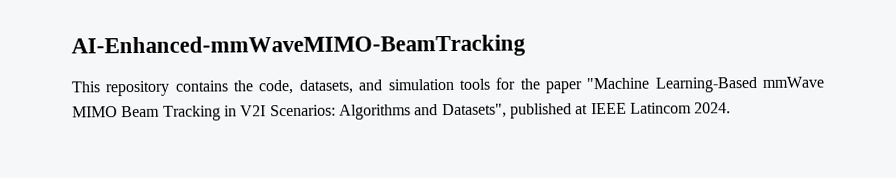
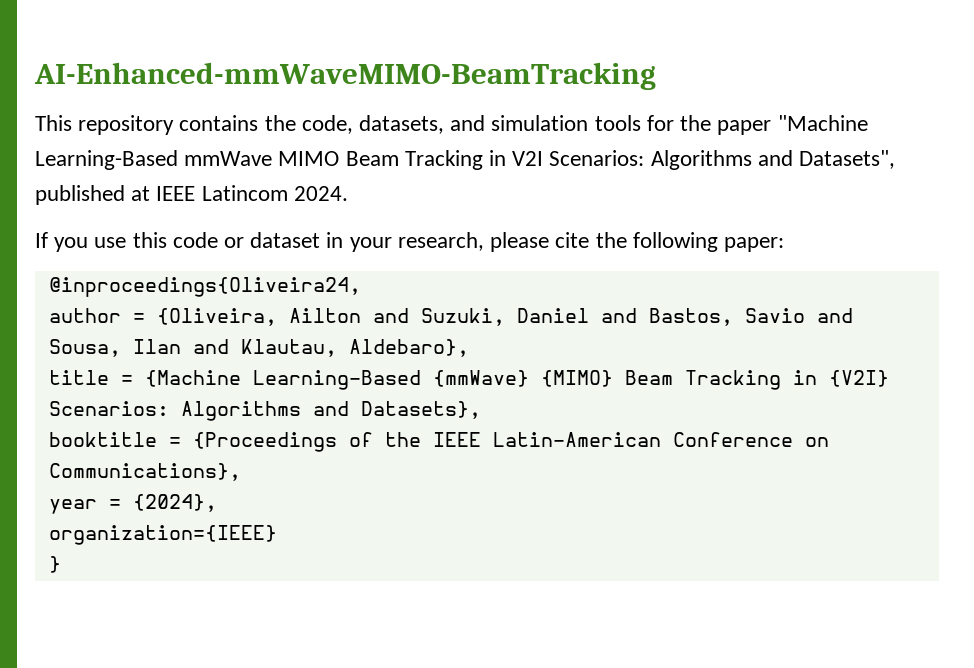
(732, 108) none -> [35,232,784,252] [48,277,361,297] [48,308,853,326] [48,339,469,357] [48,370,889,390] [48,401,481,421] [48,432,829,452] [48,463,241,481] [48,494,217,514] [48,525,277,545] [48,556,61,573] // If you use this code or dataset in your research, please cite the following paper: // @inproceedings{Oliveira24, // author = {Oliveira, Ailton and Suzuki, Daniel and Bastos, Savio and Sousa, Ilan and Klautau, Aldebaro}, // title = {Machine Learning-Based {mmWave} {MIMO} Beam Tracking in {V2I} Scenarios: Algorithms and Datasets}, // booktitle = {Proceedings of the IEEE Latin-American Conference on Communications}, // year = {2024}, // organization={IEEE} // }

